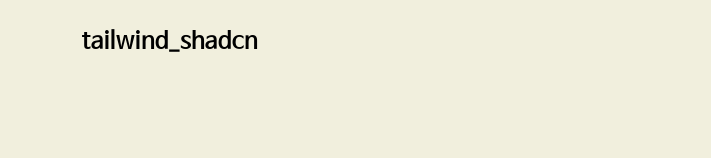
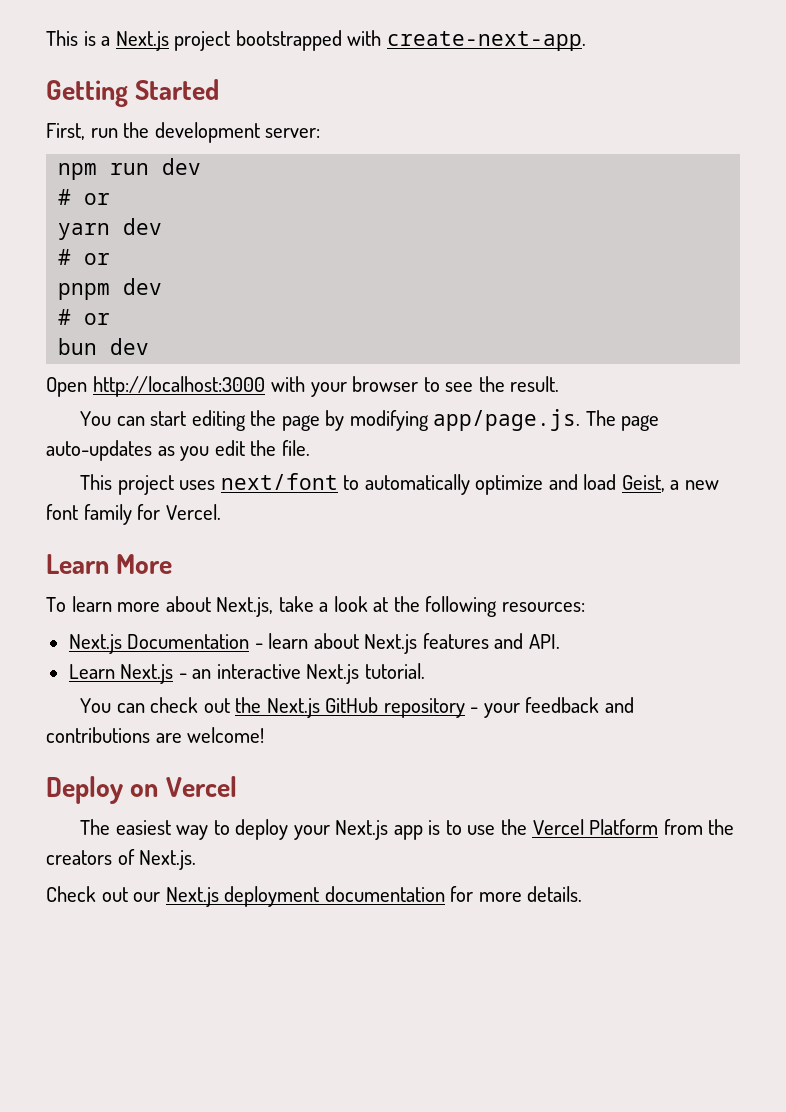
[82,29,258,52] tailwind_shadcn -> [46,30,586,51] [46,79,220,107] [46,122,321,143] [58,158,202,180] [58,189,111,205] [58,218,163,240] [58,249,111,265] [58,278,163,300] [58,309,111,325] [58,338,150,355] [46,376,560,397] [80,409,660,431] [46,440,310,461] [80,473,719,495] [46,504,221,525] [46,554,173,574] [46,596,585,617] [68,633,560,654] [68,663,425,684] [80,697,634,718] [46,727,265,743] [46,776,237,804] [80,819,735,840] [46,849,197,870] [46,886,583,907] This is a Next.js project bootstrapped with create-next-app. // Getting Started // First, run the development server: // npm run dev // # or // yarn dev // # or // pnpm dev // # or // bun dev // Open http://localhost:3000 with your browser to see the result. // You can start editing the page by modifying app/page.js. The page auto-updates as you edit the file. // This project uses next/font to automatically optimize and load Geist, a new font family for Vercel. // Learn More // To learn more about Next.js, take a look at the following resources: // Next.js Documentation - learn about Next.js features and API. // Learn Next.js - an interactive Next.js tutorial. // You can check out the Next.js GitHub repository - your feedback and contributions are welcome! // Deploy on Vercel // The easiest way to deploy your Next.js app is to use the Vercel Platform from the creators of Next.js. // Check out our Next.js deployment documentation for more details.

